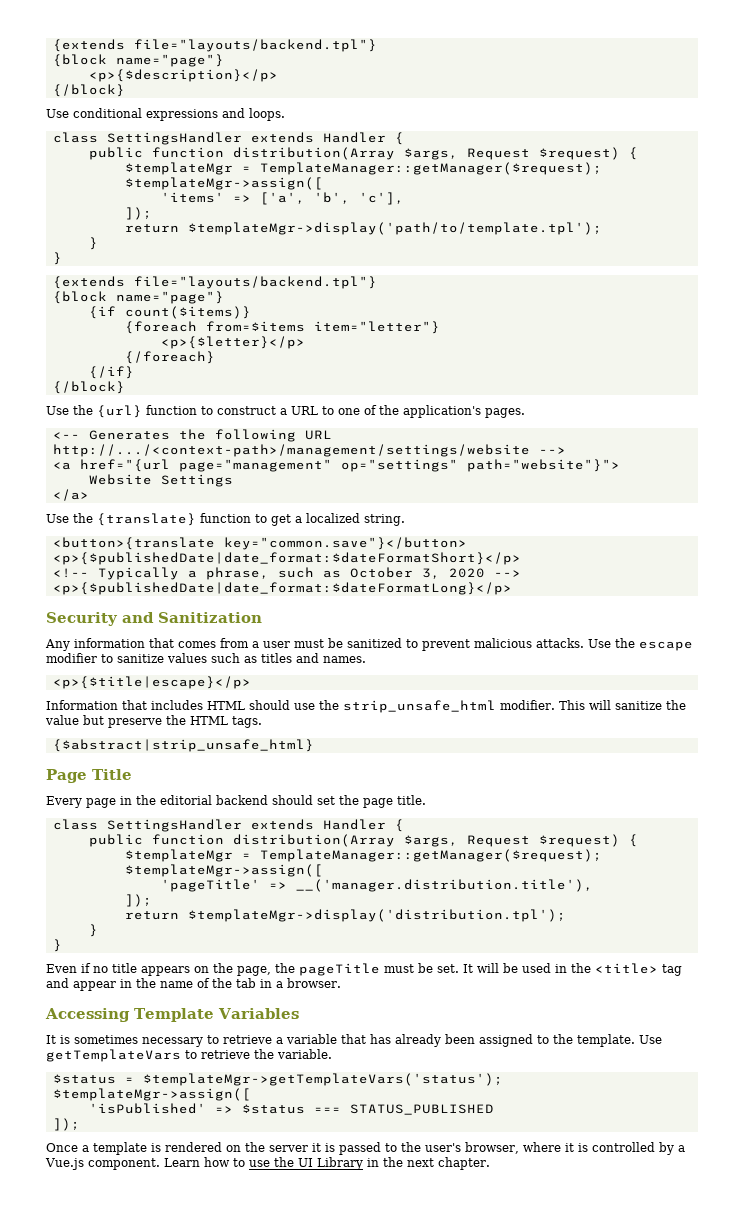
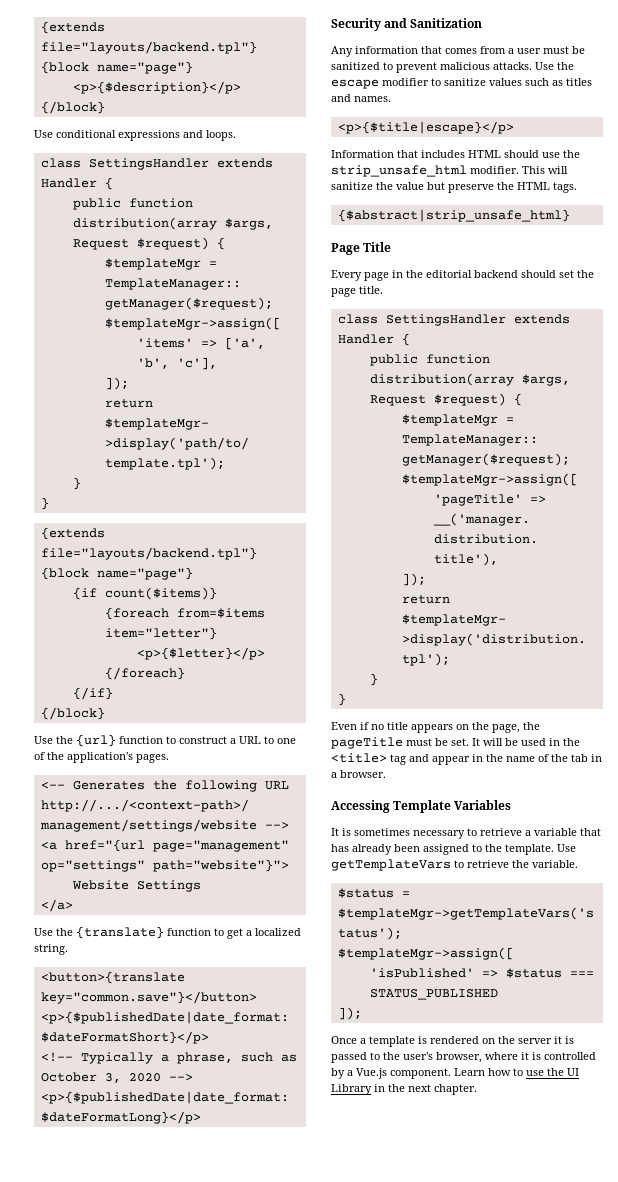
[232,147,395,160] distribution(Array -> [72,217,217,230] distribution(array
[232,834,395,847] distribution(Array -> [369,373,514,386] distribution(array

